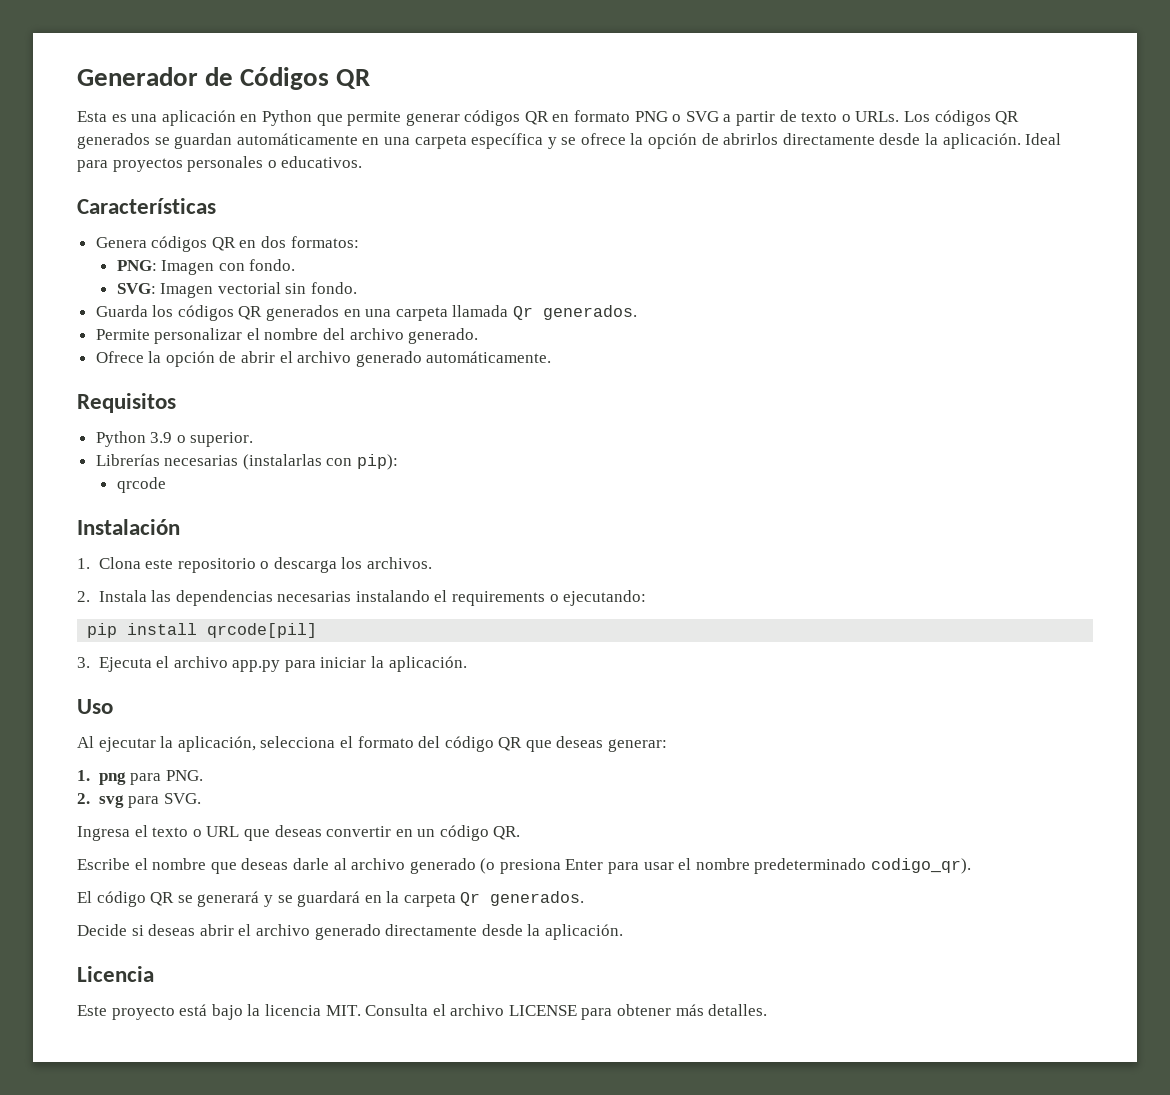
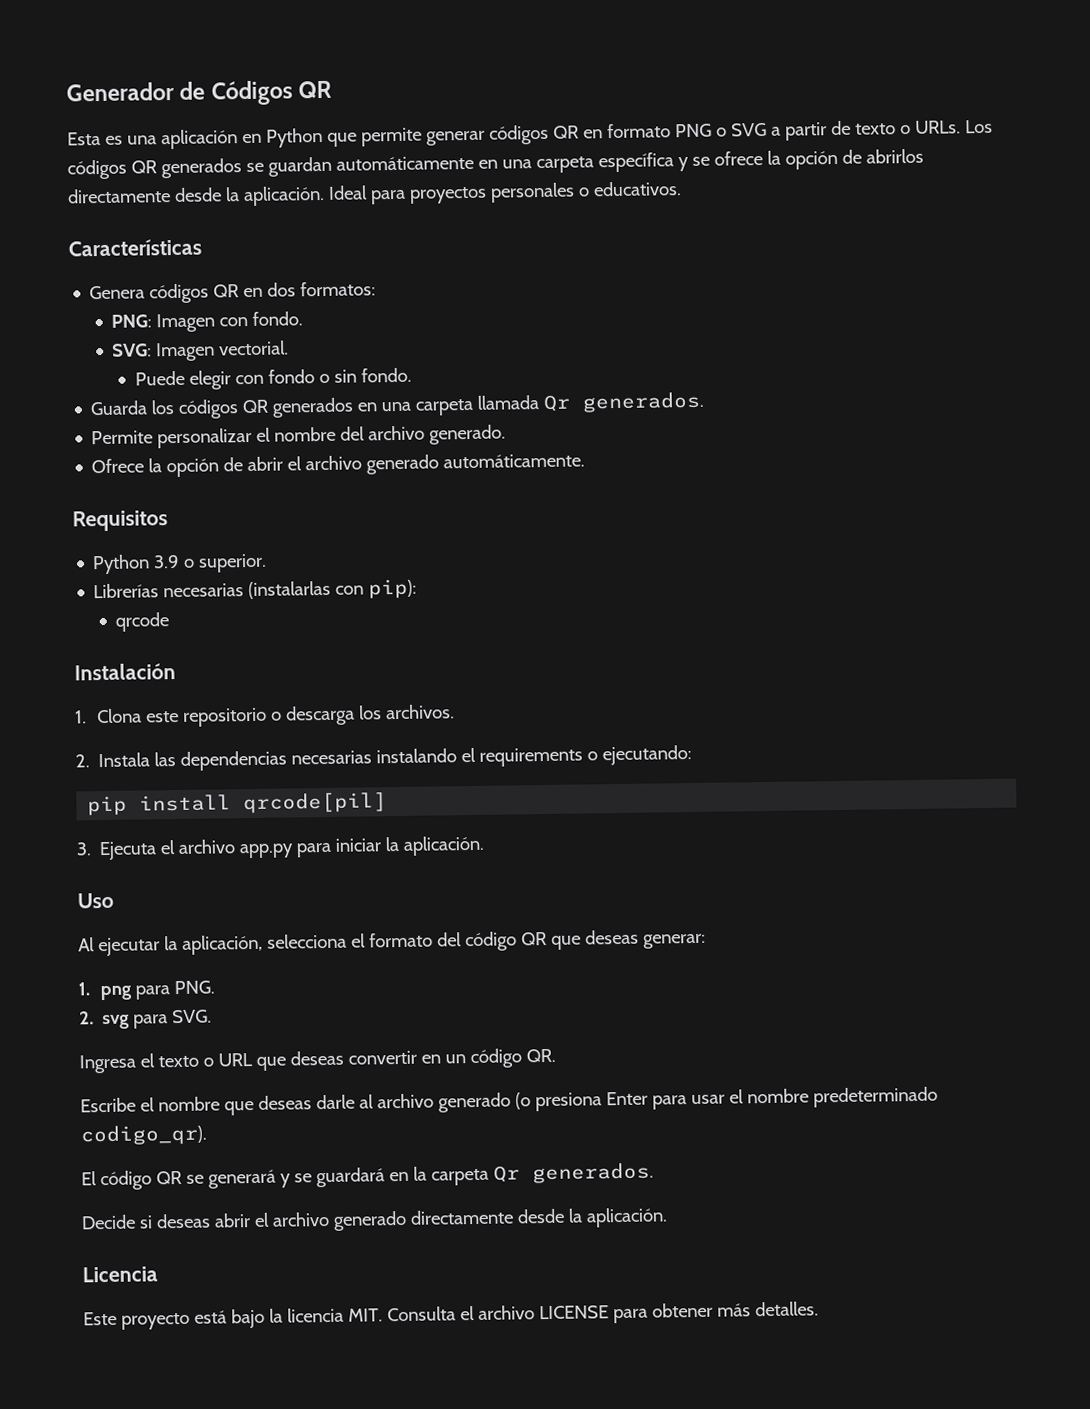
[217,282,281,294] vectorial -> [219,340,290,356] [134,369,330,390] vectorial. // Puede elegir con fondo o

